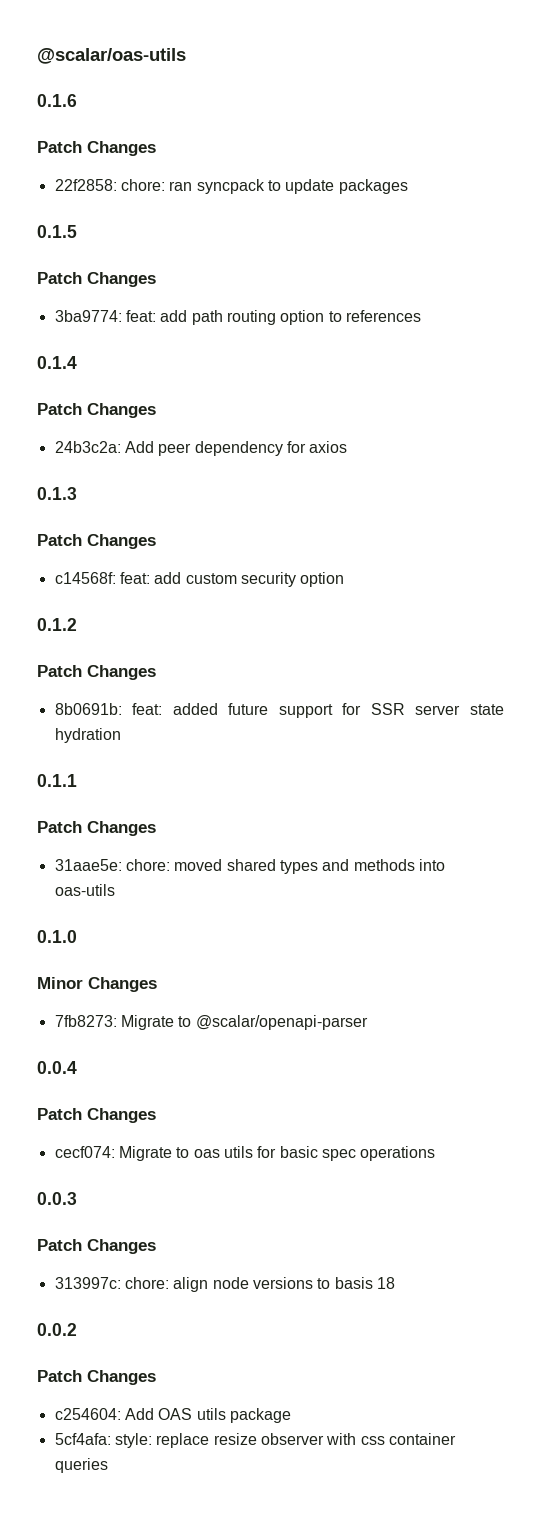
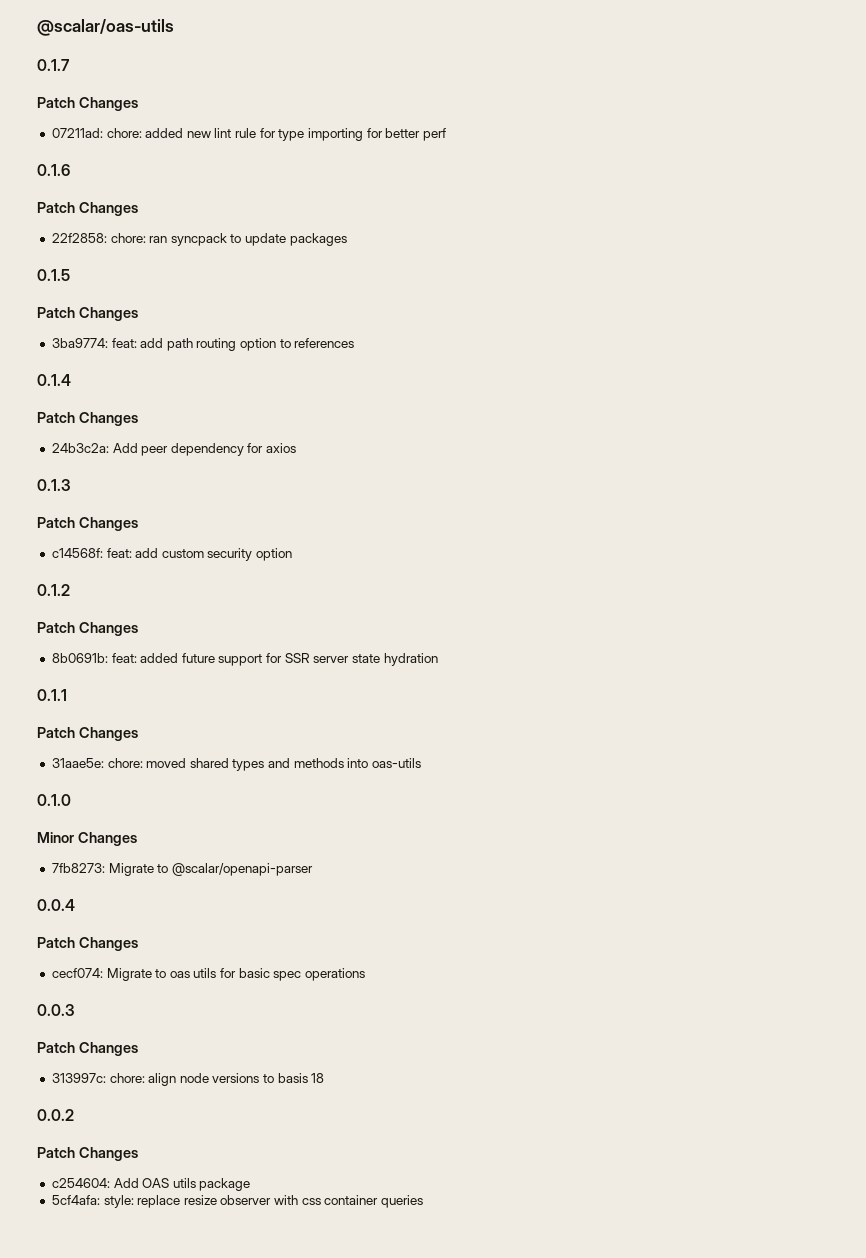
(186, 56) none -> [37,59,69,71] [37,97,138,111] [51,128,446,141] // 0.1.7 // Patch Changes // 07211ad: chore: added new lint rule for type importing for better perf

